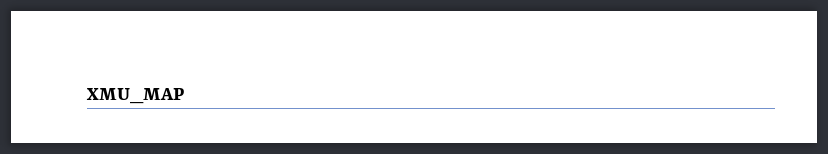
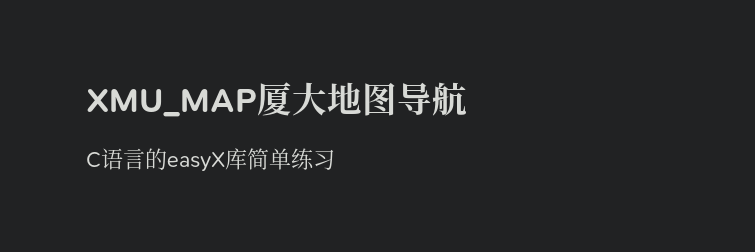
(184, 96) none -> [257,82,467,116] [86,148,335,172] 厦大地图导航 // C语言的easyX库简单练习

